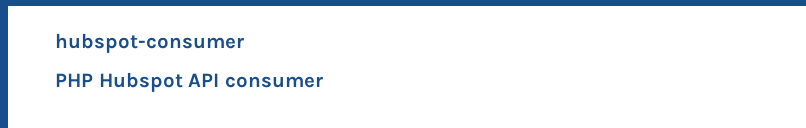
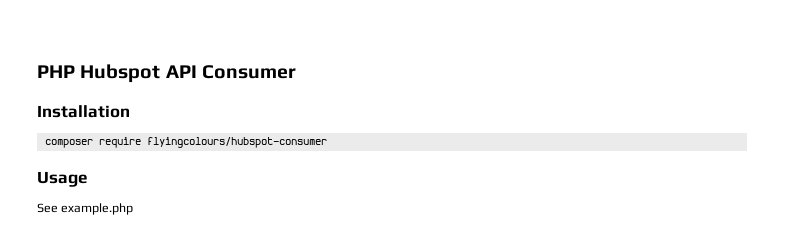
[55,33,244,53] hubspot-consumer // -> (37, 71) none
[224,76,323,88] consumer -> [201,65,296,79] [37,105,130,118] [44,137,327,148] [37,171,88,187] [37,203,134,215] Consumer // Installation // composer require flyingcolours/hubspot-consumer // Usage // See example.php

